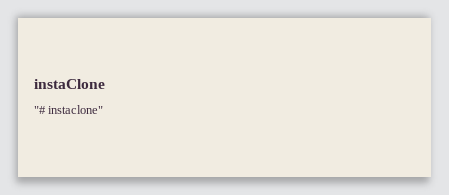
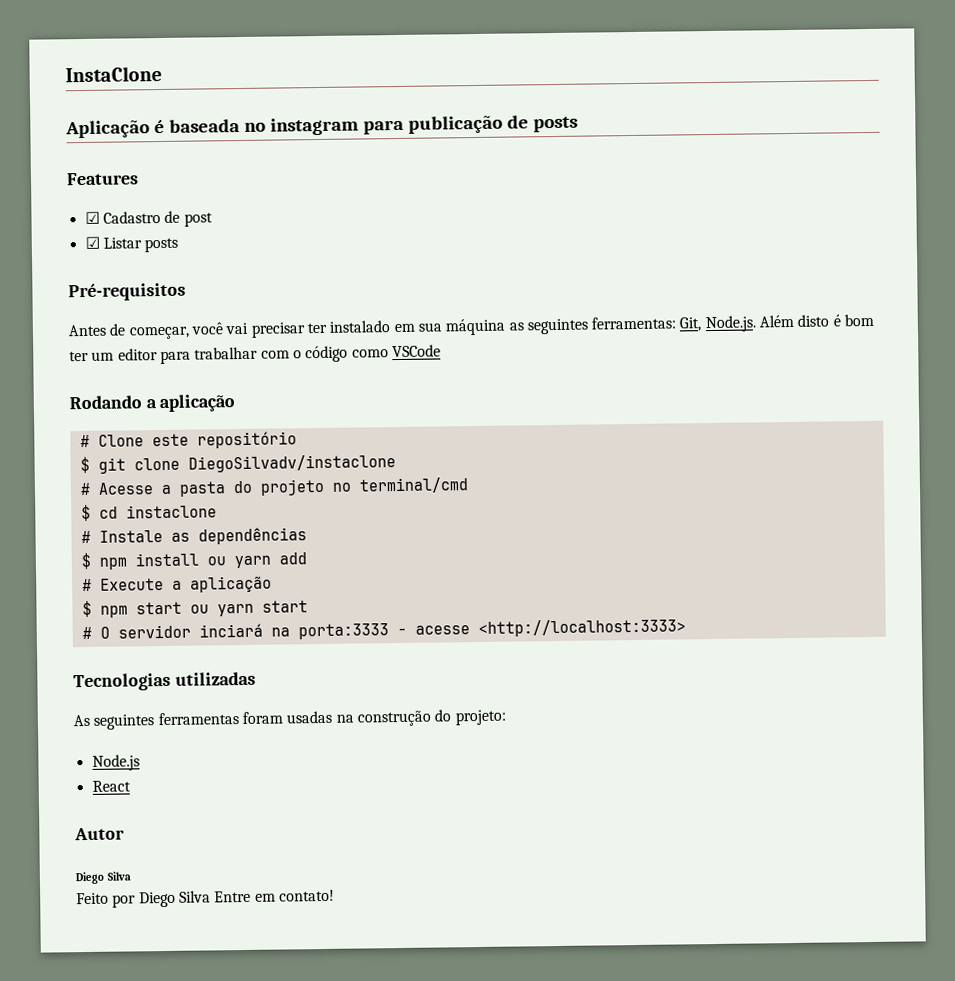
[34,79,105,89] [34,105,104,114] instaClone // "# instaclone" -> [65,65,162,83] [65,115,578,139] [66,172,139,186] [84,210,213,227] [84,236,179,253] [68,282,186,302] [68,313,875,340] [69,344,441,365] [69,394,236,413] [79,431,297,449] [79,454,396,474] [79,477,469,497] [80,504,217,522] [80,527,307,545] [80,552,307,570] [81,575,272,593] [81,600,308,618] [81,618,686,640] [73,671,256,692] [73,709,506,730] [91,754,140,771] [91,780,131,792] [74,827,125,841] [75,871,132,885] [76,889,335,908] InstaClone // Aplicação é baseada no instagram para publicação de posts // Features // ☑ Cadastro de post // ☑ Listar posts // Pré-requisitos // Antes de começar, você vai precisar ter instalado em sua máquina as seguintes ferramentas: Git, Node.js. Além disto é bom ter um editor para trabalhar com o código como VSCode // Rodando a aplicação // # Clone este repositório // $ git clone DiegoSilvadv/instaclone // # Acesse a pasta do projeto no terminal/cmd // $ cd instaclone // # Instale as dependências // $ npm install ou yarn add // # Execute a aplicação // $ npm start ou yarn start // # O servidor inciará na porta:3333 - acesse <http://localhost:3333> // Tecnologias utilizadas // As seguintes ferramentas foram usadas na construção do projeto: // Node.js // React // Autor // Diego Silva // Feito por Diego Silva Entre em contato!

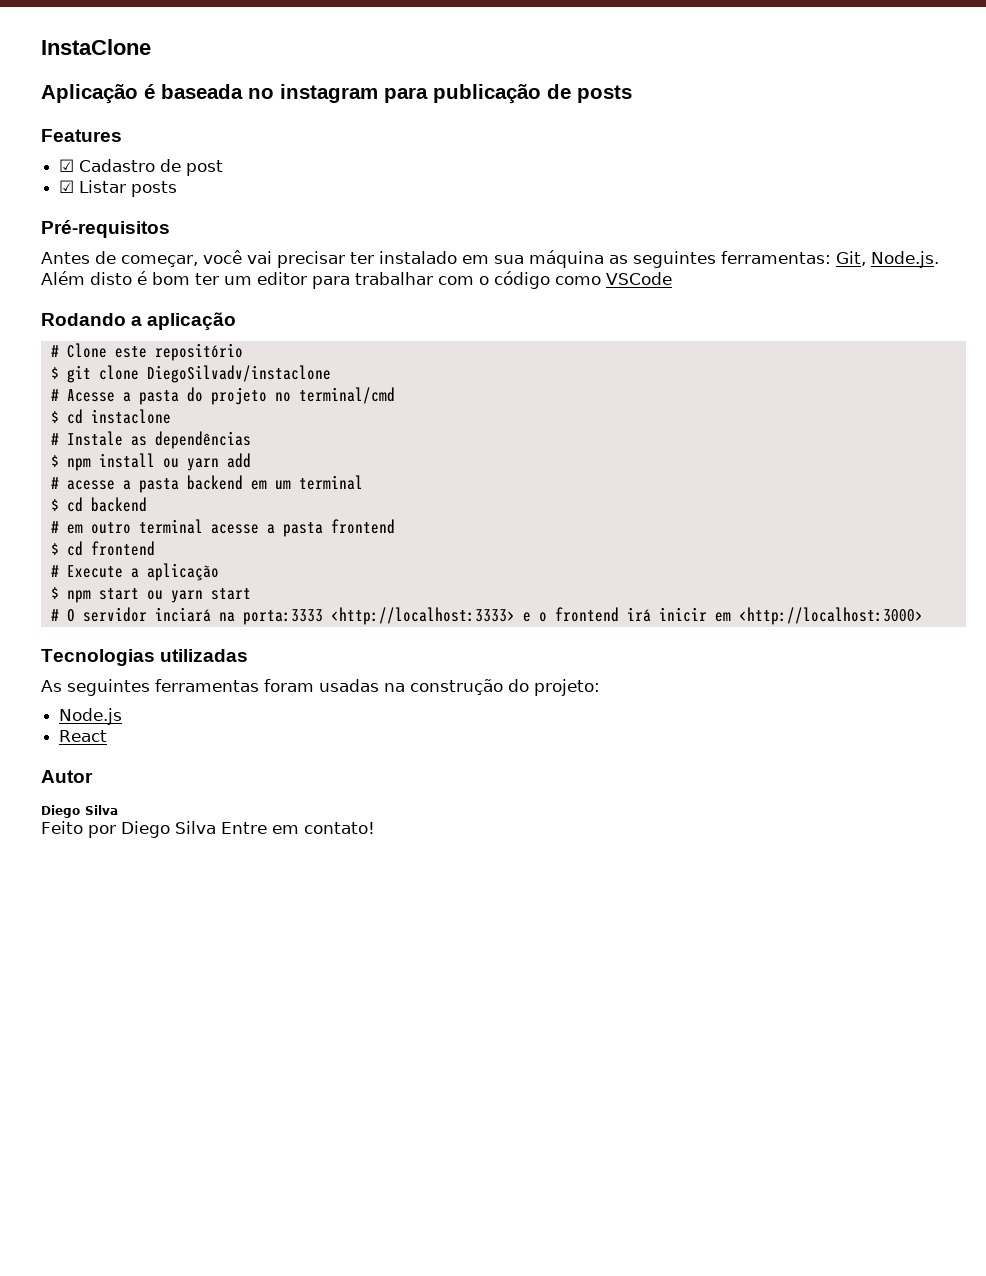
(307, 558) none -> [50,475,363,493] [50,497,147,512] [50,519,395,537] [50,541,155,556] // # acesse a pasta backend em um terminal // $ cd backend // # em outro terminal acesse a pasta frontend // $ cd frontend
[396,625,470,636] - acesse -> (323, 617) none
(686, 628) none -> [522,607,923,625] e o frontend irá inicir em <http://localhost:3000>

